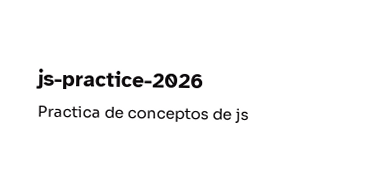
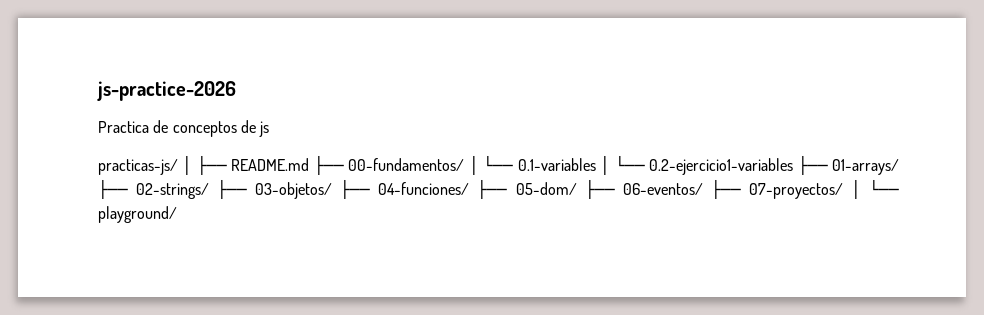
(250, 115) none -> [98,155,899,175] [98,179,900,199] [98,206,177,223] // practicas-js/ │ ├── README.md ├── 00-fundamentos/ │ └── 0.1-variables │ └── 0.2-ejercicio1-variables ├── 01-arrays/ ├── 02-strings/ ├── 03-objetos/ ├── 04-funciones/ ├── 05-dom/ ├── 06-eventos/ ├── 07-proyectos/ │ └── playground/

